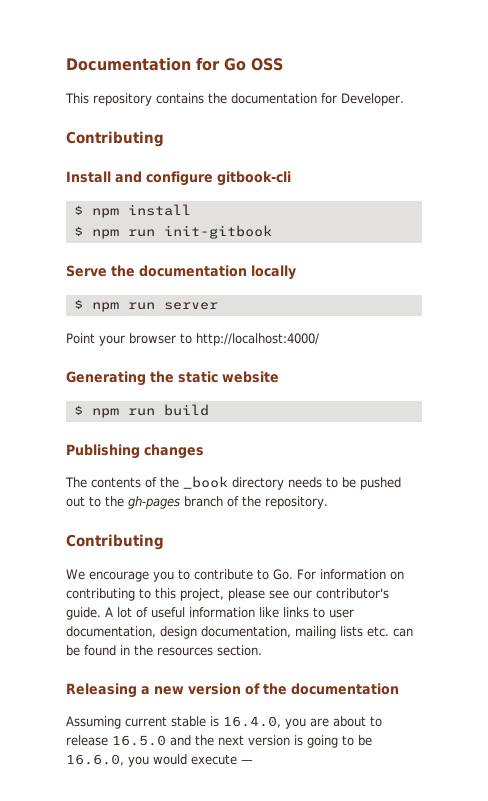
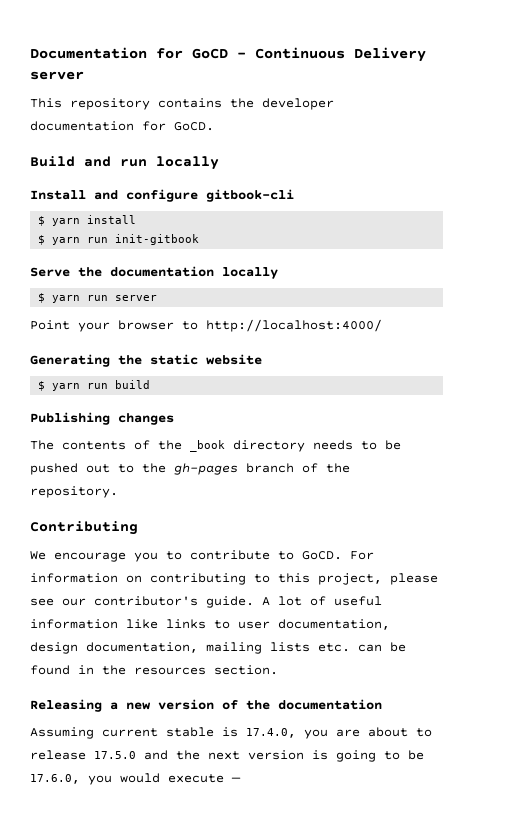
[224,58,283,71] Go OSS -> [192,47,426,62] [30,71,84,80] GoCD - Continuous Delivery server
(227, 98) none -> [262,98,334,110] developer
[341,93,404,106] [66,131,164,147] Developer. // Contributing -> [174,122,214,131] [30,156,219,170] GoCD. // Build and run locally
[91,208,119,218] npm -> [52,218,81,226] yarn
[91,229,119,239] npm -> [52,237,81,245] yarn
[91,302,119,312] npm -> [52,295,81,303] yarn
[91,408,119,418] npm -> [52,383,81,391] yarn
[273,569,293,580] Go. -> [302,551,342,560] GoCD.
[223,716,281,728] 16.4.0, -> [246,728,296,738] 17.4.0,
[112,735,166,746] 16.5.0 -> [94,751,136,759] 17.5.0
[66,754,124,766] 16.6.0, -> [30,774,80,784] 17.6.0,

